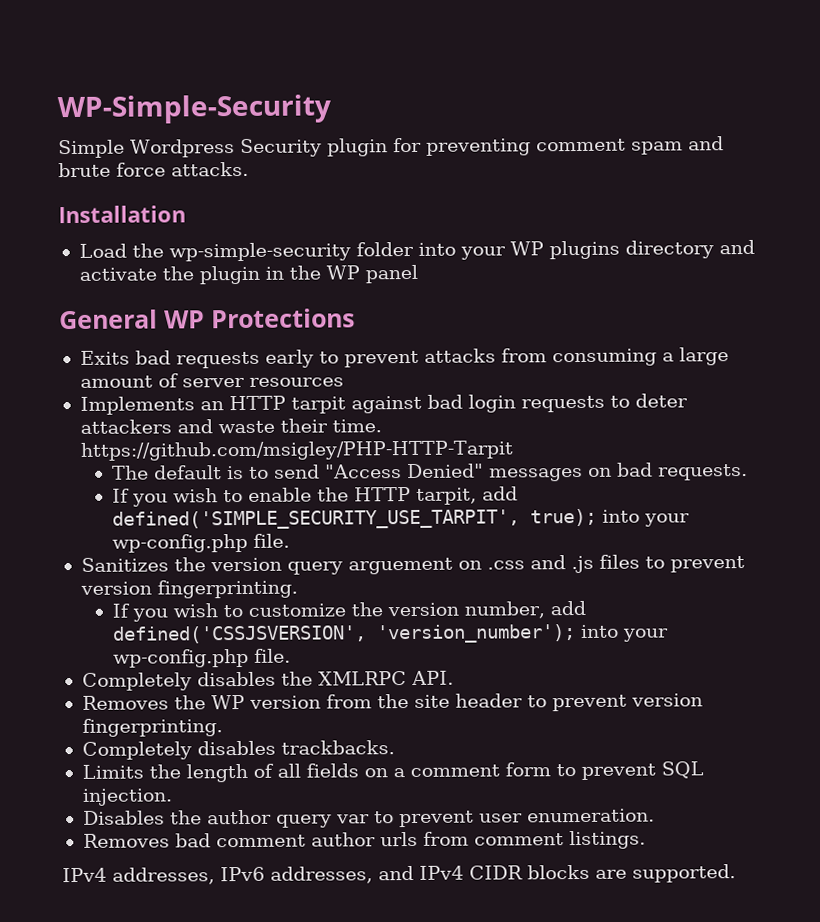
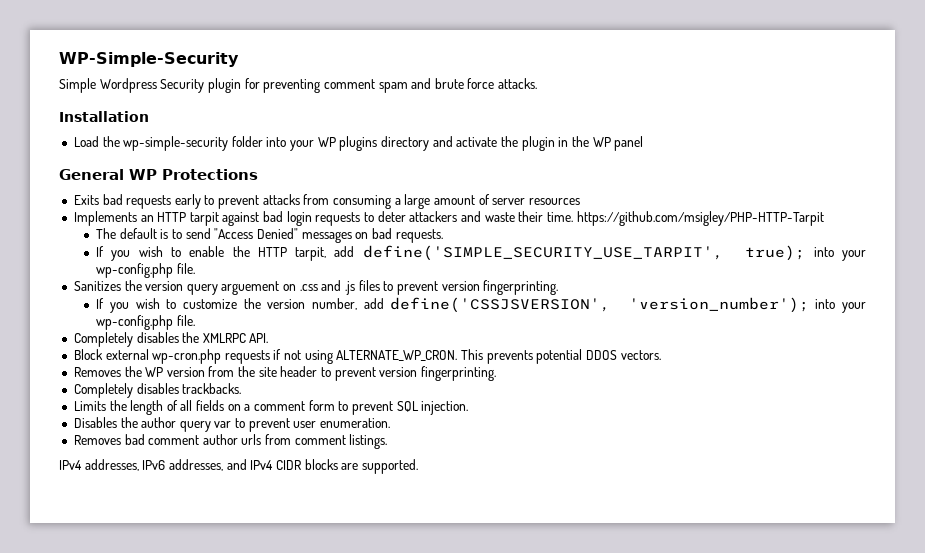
[111,509,520,530] defined('SIMPLE_SECURITY_USE_TARPIT', -> [362,245,723,261] define('SIMPLE_SECURITY_USE_TARPIT',
[111,625,367,644] defined('CSSJSVERSION', -> [390,297,611,313] define('CSSJSVERSION',
(454, 678) none -> [73,349,661,364] // Block external wp-cron.php requests if not using ALTERNATE_WP_CRON. This prevents potential DDOS vectors.

